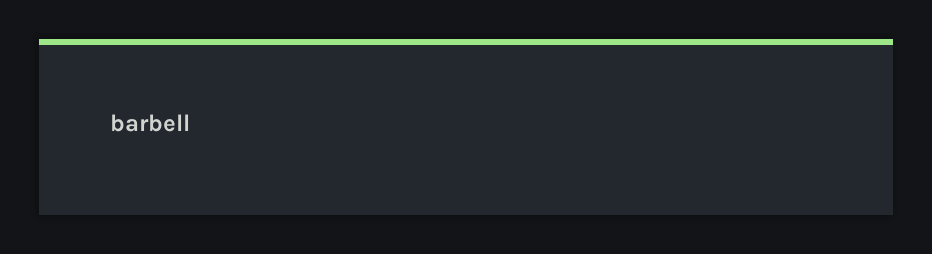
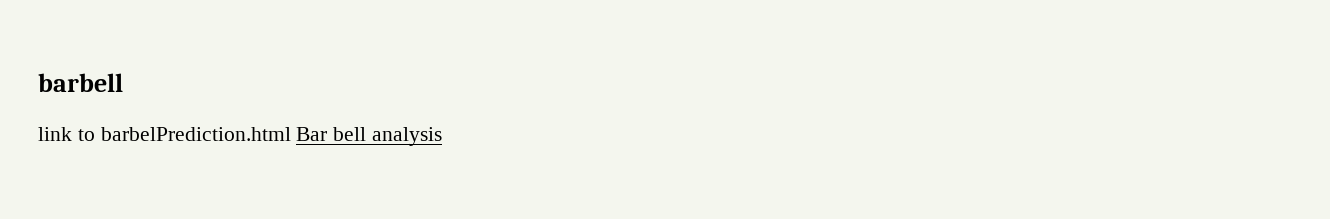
(190, 123) none -> [38,127,443,146] // link to barbelPrediction.html Bar bell analysis

